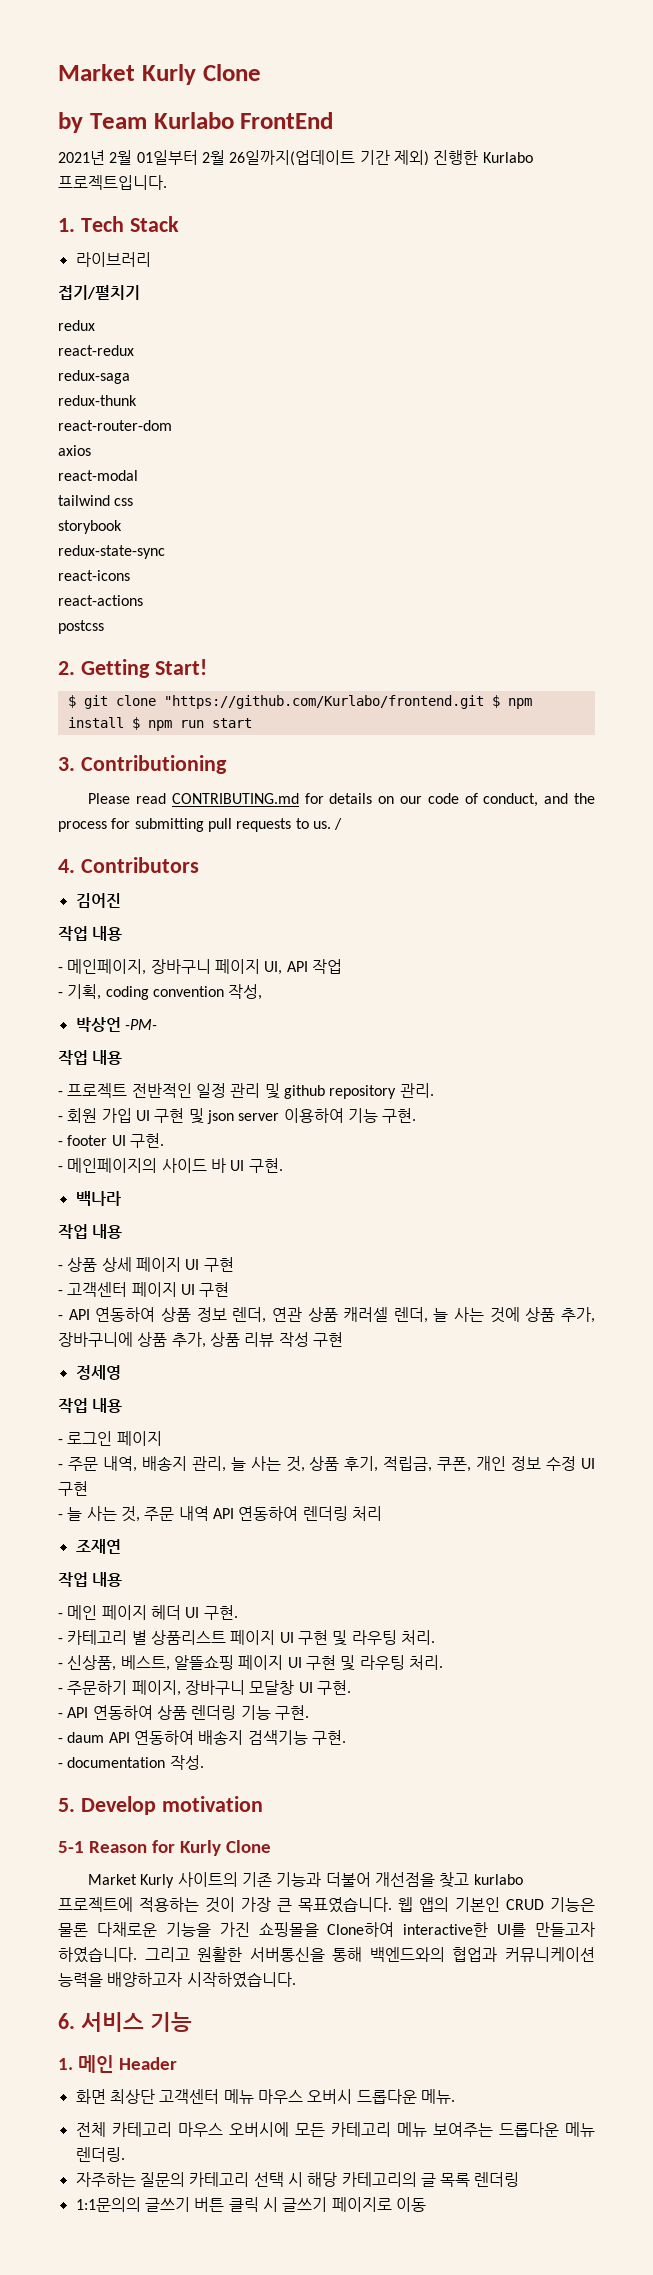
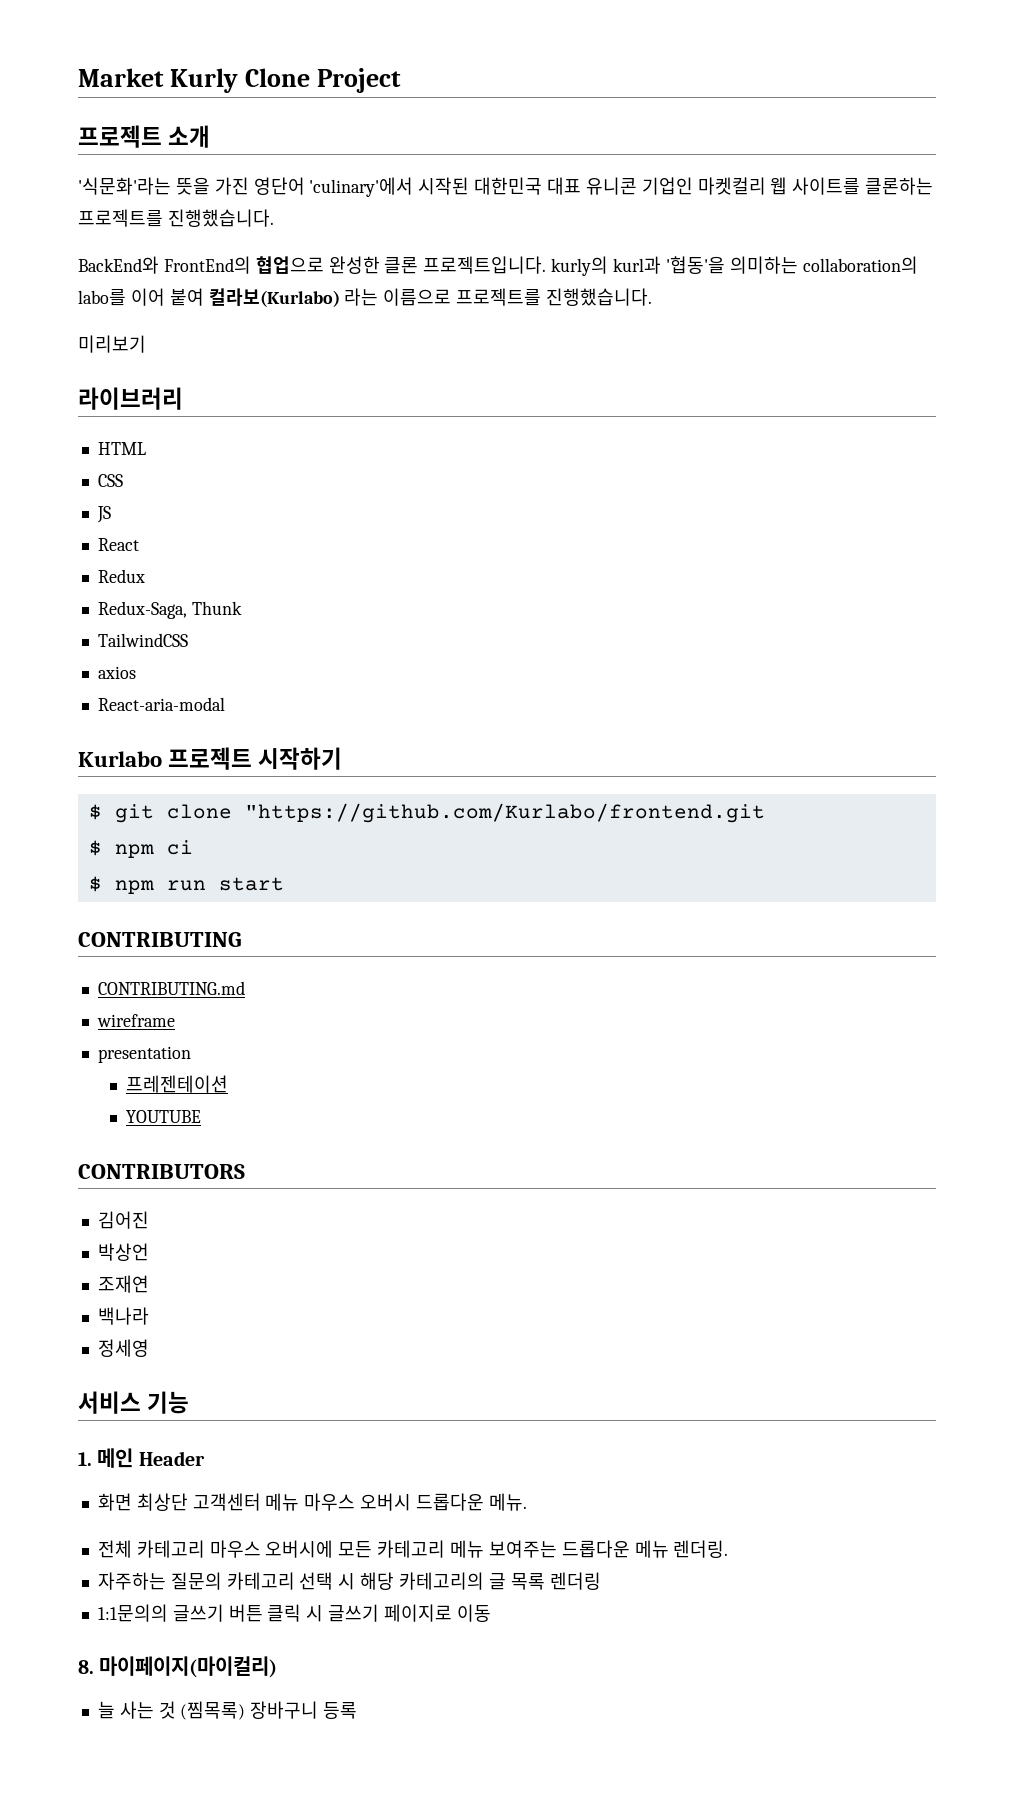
[58,112,334,133] [58,150,533,166] [58,175,167,190] [58,216,179,232] [75,252,151,267] [58,285,140,300] [58,320,95,331] [58,345,134,356] [58,370,130,384] [58,395,137,406] [58,420,172,431] [58,445,91,456] [58,470,138,481] [58,495,134,506] [58,520,122,534] [58,545,165,559] [58,570,130,581] [58,595,143,606] [58,620,104,634] [58,659,207,678] // by Team Kurlabo FrontEnd // 2021년 2월 01일부터 2월 26일까지(업데이트 기간 제외) 진행한 Kurlabo 프로젝트입니다. // 1. Tech Stack // 라이브러리 // 접기/펼치기 // redux // react-redux // redux-saga // redux-thunk // react-router-dom // axios // react-modal // tailwind css // storybook // redux-state-sync // react-icons // react-actions // postcss // 2. Getting Start! -> [316,68,401,93] [78,125,211,148] [78,177,934,197] [78,209,274,227] [78,256,918,276] [78,288,653,307] [78,335,146,353] [78,387,183,410] [97,442,146,455] [97,474,123,487] [96,506,111,523] [97,538,139,551] [97,569,145,583] [97,601,242,619] [97,633,188,647] [97,666,136,679] [97,697,225,711] [78,747,343,770] Project // 프로젝트 소개 // '식문화'라는 뜻을 가진 영단어 'culinary'에서 시작된 대한민국 대표 유니콘 기업인 마켓컬리 웹 사이트를 클론하는 프로젝트를 진행했습니다. // BackEnd와 FrontEnd의 협업으로 완성한 클론 프로젝트입니다. kurly의 kurl과 '협동'을 의미하는 collaboration의 labo를 이어 붙여 컬라보(Kurlabo) 라는 이름으로 프로젝트를 진행했습니다. // 미리보기 // 라이브러리 // HTML // CSS // JS // React // Redux // Redux-Saga, Thunk // TailwindCSS // axios // React-aria-modal // Kurlabo 프로젝트 시작하기
[491,695,532,709] [67,717,124,728] $ npm install -> [88,840,193,858] // $ npm ci //
[58,755,227,774] [88,793,595,807] [58,818,343,832] [58,857,199,873] [75,893,121,908] [58,926,123,941] [58,959,342,975] [58,984,263,1000] [75,1017,157,1032] [58,1050,123,1065] [58,1083,434,1099] [58,1108,417,1124] [58,1133,164,1148] [58,1158,283,1173] [75,1191,121,1206] [58,1224,123,1239] [58,1257,234,1272] [58,1282,230,1297] [58,1307,596,1323] [58,1332,343,1348] [75,1365,121,1380] [58,1398,123,1413] [58,1431,162,1446] [58,1456,595,1472] [58,1481,88,1496] [58,1506,382,1522] [75,1539,121,1554] [58,1572,123,1587] [58,1605,238,1620] [58,1630,435,1646] [58,1655,443,1671] [58,1680,351,1696] [58,1705,309,1720] [58,1730,346,1745] [58,1755,204,1770] [58,1796,263,1815] [58,1840,271,1856] [88,1872,523,1888] [58,1897,595,1913] [58,1922,595,1937] [58,1947,595,1963] [58,1972,296,1988] [58,2013,75,2029] 3. Contributioning // Please read CONTRIBUTING.md for details on our code of conduct, and the process for submitting pull requests to us. / // 4. Contributors // 김어진 // 작업 내용 // - 메인페이지, 장바구니 페이지 UI, API 작업 // - 기획, coding convention 작성, // 박상언 -PM- // 작업 내용 // - 프로젝트 전반적인 일정 관리 및 github repository 관리. // - 회원 가입 UI 구현 및 json server 이용하여 기능 구현. // - footer UI 구현. // - 메인페이지의 사이드 바 UI 구현. // 백나라 // 작업 내용 // - 상품 상세 페이지 UI 구현 // - 고객센터 페이지 UI 구현 // - API 연동하여 상품 정보 렌더, 연관 상품 캐러셀 렌더, 늘 사는 것에 상품 추가, 장바구니에 상품 추가, 상품 리뷰 작성 구현 // 정세영 // 작업 내용 // - 로그인 페이지 // - 주문 내역, 배송지 관리, 늘 사는 것, 상품 후기, 적립금, 쿠폰, 개인 정보 수정 UI 구현 // - 늘 사는 것, 주문 내역 API 연동하여 렌더링 처리 // 조재연 // 작업 내용 // - 메인 페이지 헤더 UI 구현. // - 카테고리 별 상품리스트 페이지 UI 구현 및 라우팅 처리. // - 신상품, 베스트, 알뜰쇼핑 페이지 UI 구현 및 라우팅 처리. // - 주문하기 페이지, 장바구니 모달창 UI 구현. // - API 연동하여 상품 렌더링 기능 구현. // - daum API 연동하여 배송지 검색기능 구현. // - documentation 작성. // 5. Develop motivation // 5-1 Reason for Kurly Clone // Market Kurly 사이트의 기존 기능과 더불어 개선점을 찾고 kurlabo 프로젝트에 적용하는 것이 가장 큰 목표였습니다. 웹 앱의 기본인 CRUD 기능은 물론 다채로운 기능을 가진 쇼핑몰을 Clone하여 interactive한 UI를 만들고자 하였습니다. 그리고 원활한 서버통신을 통해 백엔드와의 협업과 커뮤니케이션 능력을 배양하고자 시작하였습니다. // 6. -> [78,932,241,947] [97,981,245,995] [96,1014,175,1027] [97,1046,191,1063] [125,1075,228,1093] [125,1110,201,1123] [78,1164,245,1179] [97,1211,149,1229] [97,1243,149,1261] [97,1275,149,1293] [97,1307,149,1325] [97,1339,149,1357] CONTRIBUTING // CONTRIBUTING.md // wireframe // presentation // 프레젠테이션 // YOUTUBE // CONTRIBUTORS // 김어진 // 박상언 // 조재연 // 백나라 // 정세영 //
(426, 2204) none -> [78,1656,278,1678] [97,1701,358,1720] // 8. 마이페이지(마이컬리) // 늘 사는 것 (찜목록) 장바구니 등록

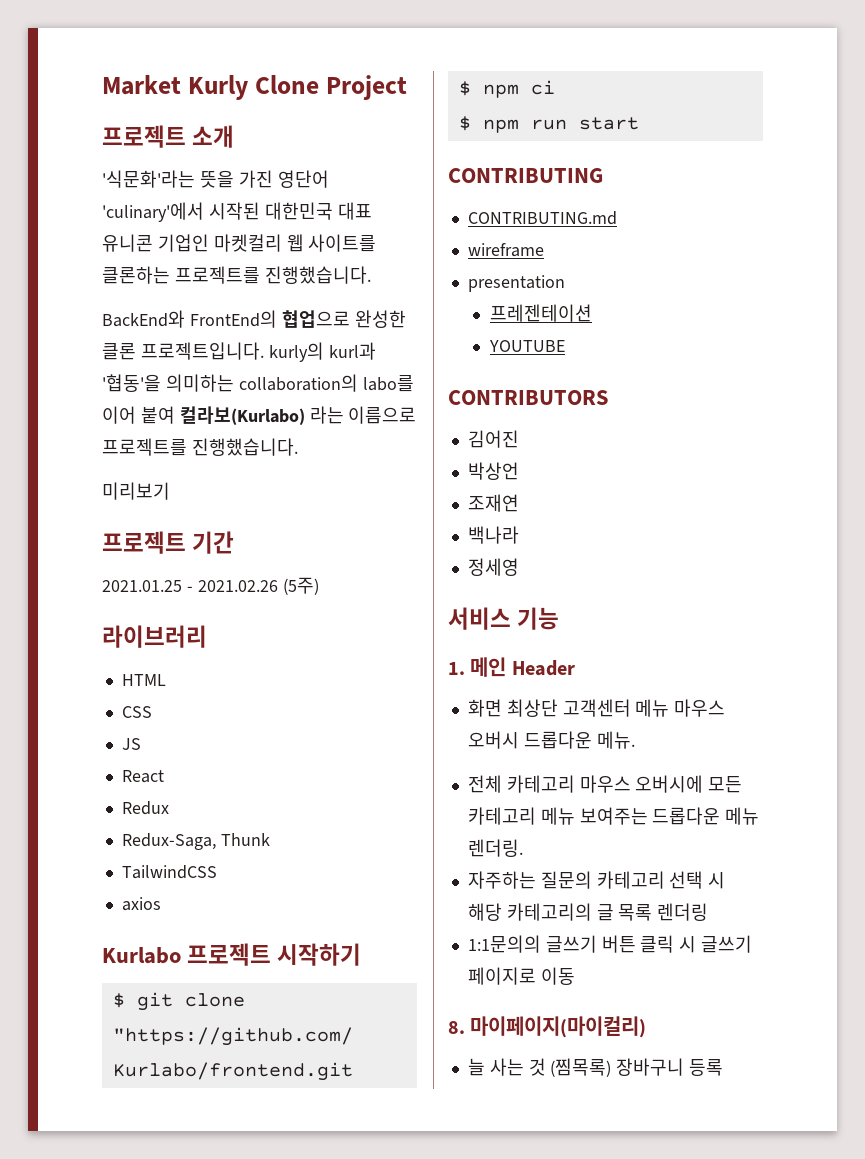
(146, 344) none -> [102,531,235,554] [102,577,319,595] // 프로젝트 기간 // 2021.01.25 - 2021.02.26 (5주)
[97,697,225,711] // React-aria-modal -> (161, 904) none

